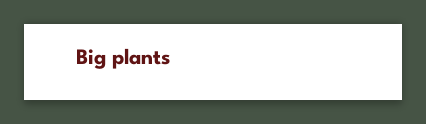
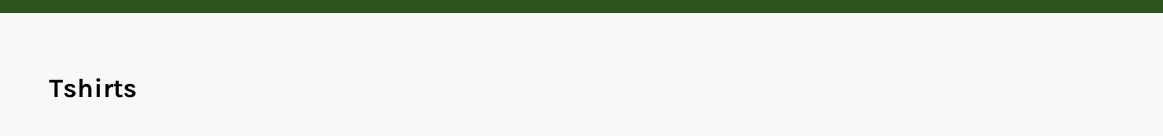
[76,48,170,69] Big plants -> [49,78,137,98] Tshirts

